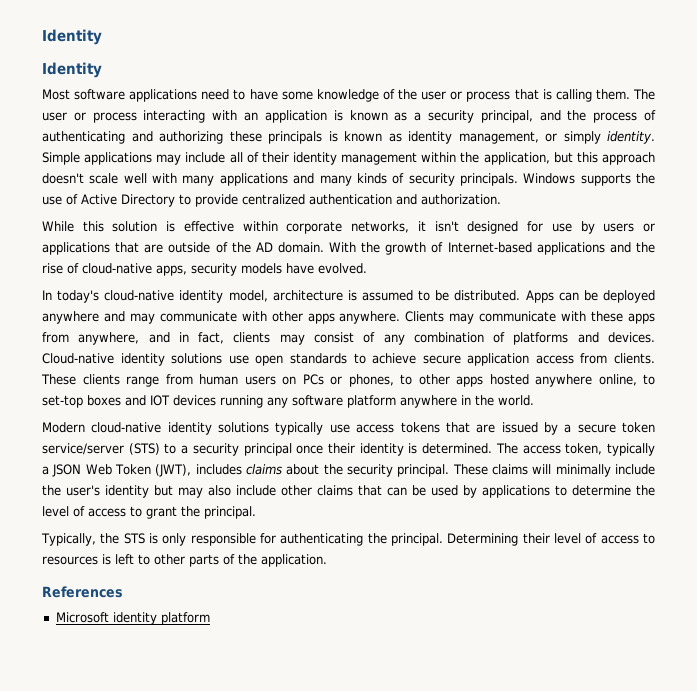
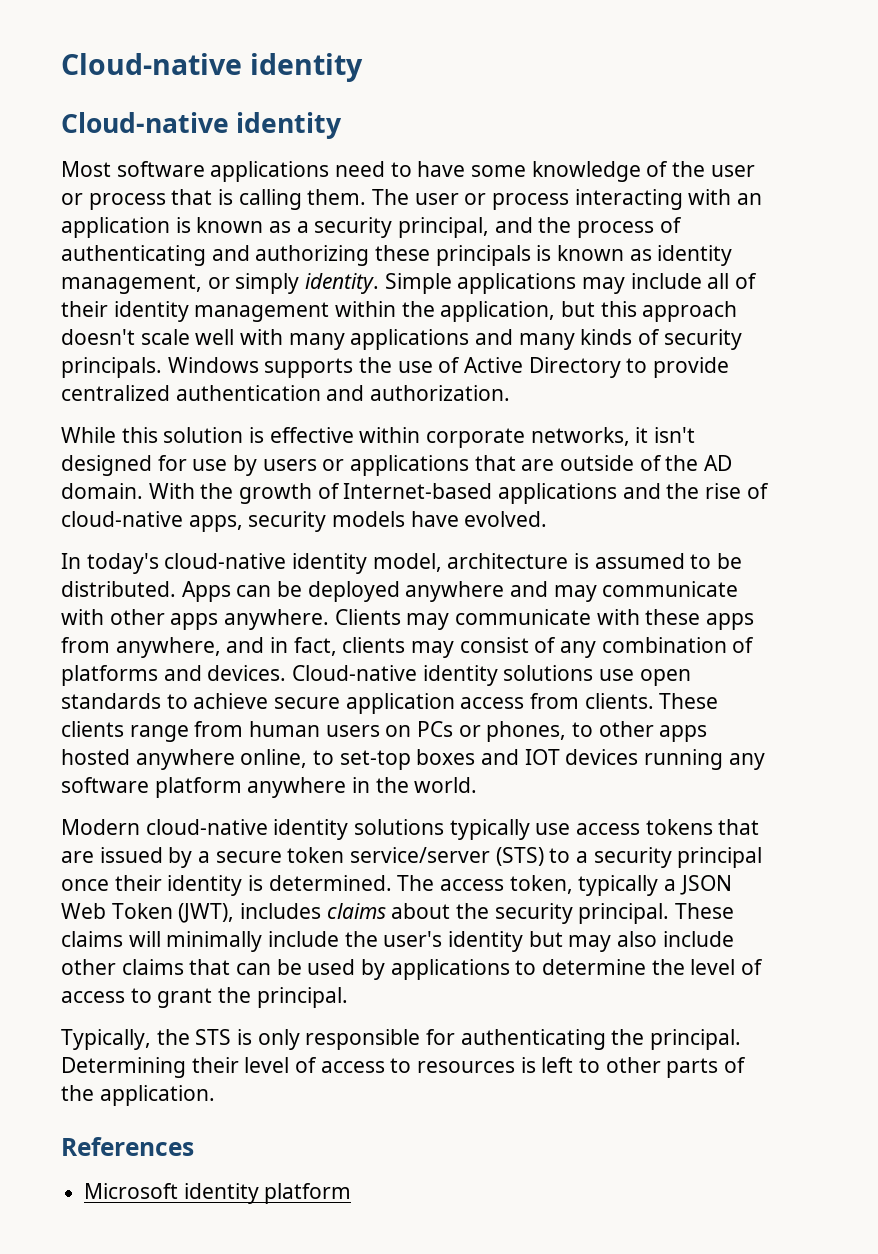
[42,29,102,45] [42,62,102,78] Identity // Identity -> [61,53,363,82] [61,112,343,139] Cloud-native identity // Cloud-native identity

